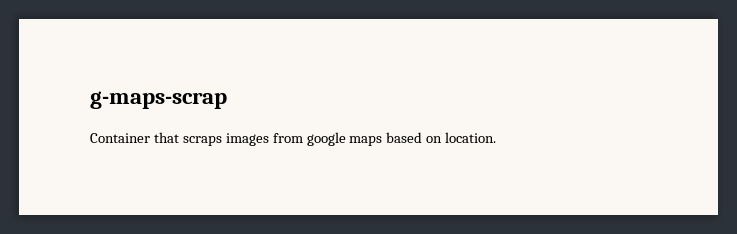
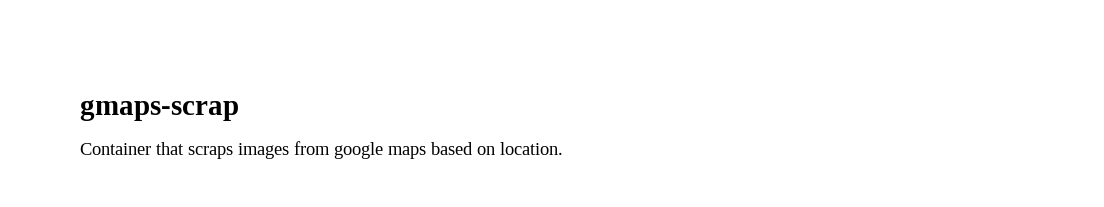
[90,91,227,109] g-maps-scrap -> [80,99,239,121] gmaps-scrap

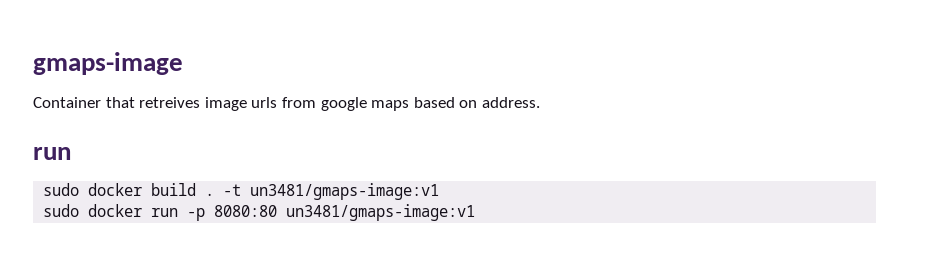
[80,99,239,121] gmaps-scrap -> [33,52,183,75] gmaps-image
[188,143,289,159] scraps images -> [139,97,278,111] retreives image urls
[500,142,563,155] location. -> [481,97,540,108] [33,147,71,160] [43,183,440,200] [43,204,476,221] address. // run // sudo docker build . -t un3481/gmaps-image:v1 // sudo docker run -p 8080:80 un3481/gmaps-image:v1

